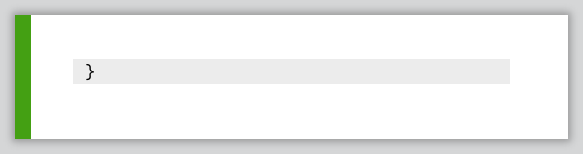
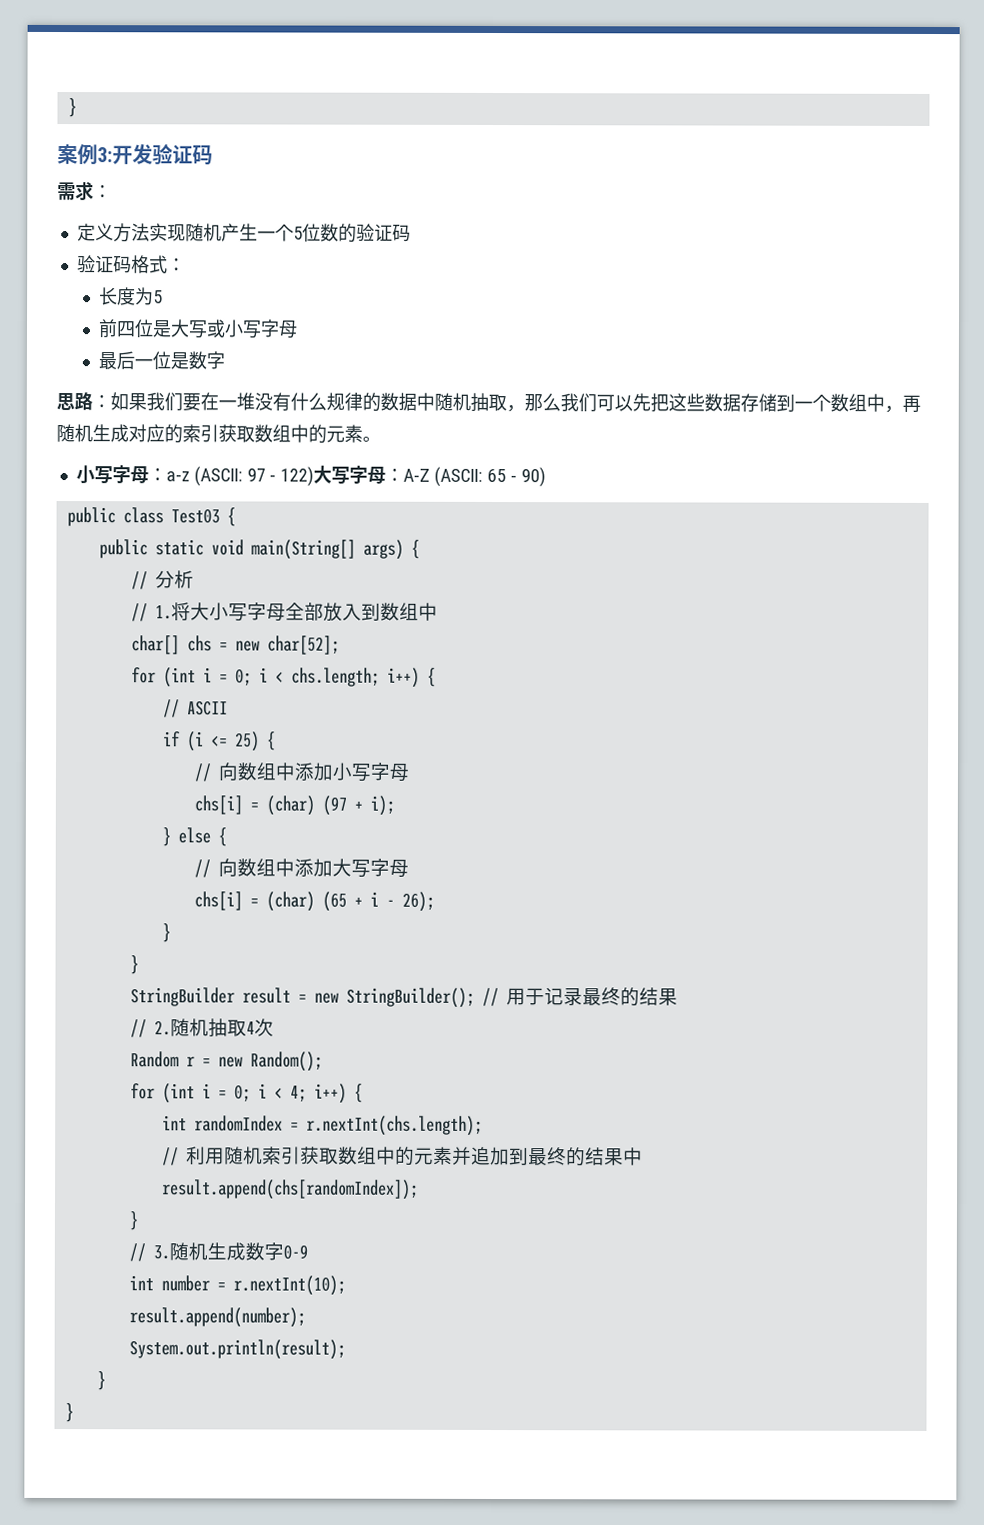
[83,63,96,81] } -> [67,98,77,118] [57,143,213,166] [57,181,112,202] [76,223,411,243] [76,255,186,274] [98,287,163,306] [97,319,298,339] [97,351,225,370] [56,392,921,413] [56,424,381,444] [75,465,546,488] [66,507,236,527] [98,539,420,560] [130,570,194,590] [130,602,438,622] [130,635,340,655] [130,667,436,688] [162,699,228,718] [162,731,276,752] [193,762,409,782] [193,795,395,816] [161,827,227,847] [193,858,409,878] [193,891,435,912] [161,923,171,943] [129,955,139,975] [129,987,678,1008] [129,1018,274,1038] [129,1051,323,1072] [129,1083,363,1104] [161,1115,483,1136] [161,1146,643,1167] [161,1179,419,1200] [128,1211,138,1231] [128,1242,308,1262] [128,1275,346,1296] [128,1307,306,1328] [128,1339,346,1360] [96,1371,106,1391] [64,1403,74,1423] } // 案例3:开发验证码 // 需求： // 定义方法实现随机产生一个5位数的验证码 // 验证码格式： // 长度为5 // 前四位是大写或小写字母 // 最后一位是数字 // 思路：如果我们要在一堆没有什么规律的数据中随机抽取，那么我们可以先把这些数据存储到一个数组中，再随机生成对应的索引获取数组中的元素。 // 小写字母：a-z (ASCII: 97 - 122)大写字母：A-Z (ASCII: 65 - 90) // public class Test03 { // public static void main(String[] args) { // // 分析 // // 1.将大小写字母全部放入到数组中 // char[] chs = new char[52]; // for (int i = 0; i < chs.length; i++) { // // ASCII // if (i <= 25) { // // 向数组中添加小写字母 // chs[i] = (char) (97 + i); // } else { // // 向数组中添加大写字母 // chs[i] = (char) (65 + i - 26); // } // } // StringBuilder result = new StringBuilder(); // 用于记录最终的结果 // // 2.随机抽取4次 // Random r = new Random(); // for (int i = 0; i < 4; i++) { // int randomIndex = r.nextInt(chs.length); // // 利用随机索引获取数组中的元素并追加到最终的结果中 // result.append(chs[randomIndex]); // } // // 3.随机生成数字0-9 // int number = r.nextInt(10); // result.append(number); // System.out.println(result); // } // }

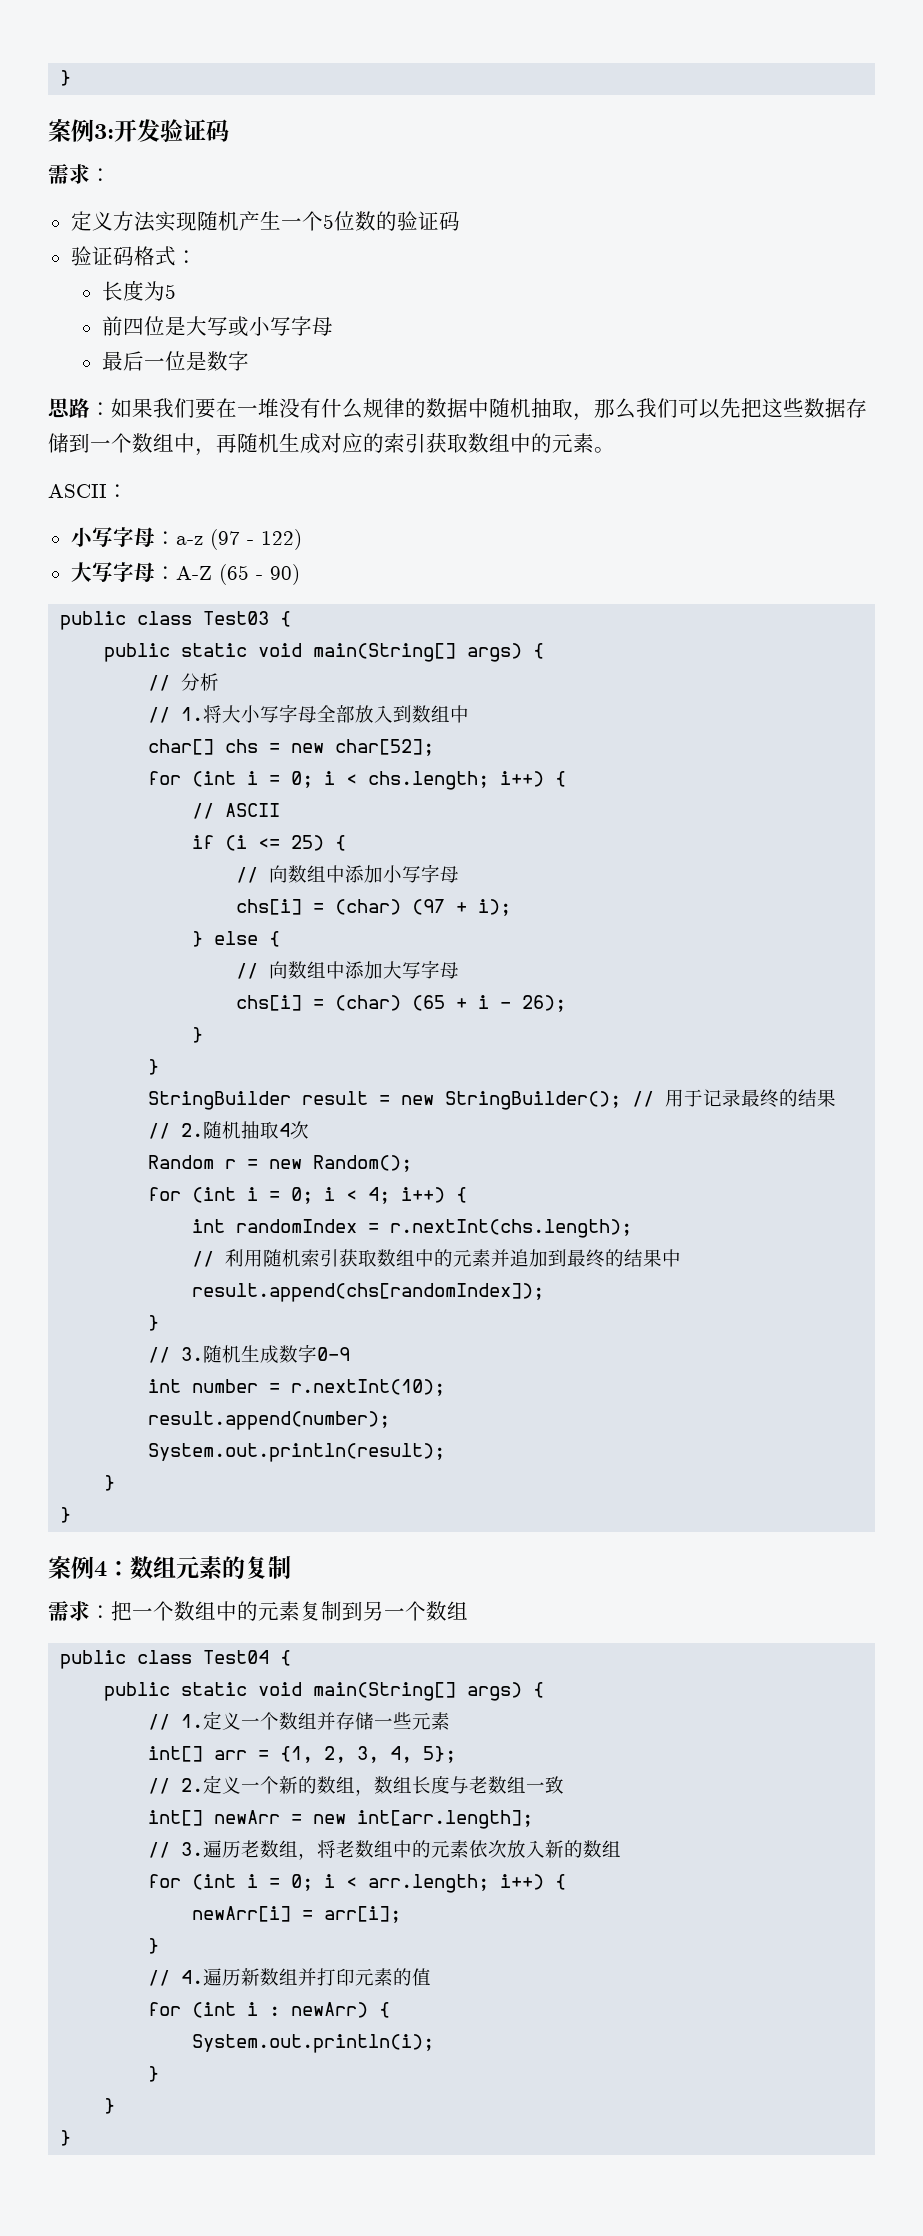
(381, 439) none -> [48,484,128,498] // ASCII：
[193,466,266,487] (ASCII: 97 -> [209,529,240,550] (97
(315, 476) none -> (302, 539) //
[434,466,506,487] (ASCII: 65 -> [218,564,249,585] (65
(74, 1413) none -> [48,1556,291,1579] [48,1600,468,1621] [60,1650,292,1669] [104,1682,545,1701] [148,1711,451,1730] [148,1746,457,1763] [148,1775,565,1796] [148,1810,534,1829] [148,1840,622,1860] [148,1874,567,1893] [192,1906,402,1923] [148,1938,160,1954] [148,1968,432,1986] [148,2002,391,2018] [192,2034,435,2053] [148,2066,160,2082] [104,2098,116,2114] [60,2130,72,2146] // 案例4：数组元素的复制 // 需求：把一个数组中的元素复制到另一个数组 // public class Test04 { // public static void main(String[] args) { // // 1.定义一个数组并存储一些元素 // int[] arr = {1, 2, 3, 4, 5}; // // 2.定义一个新的数组，数组长度与老数组一致 // int[] newArr = new int[arr.length]; // // 3.遍历老数组，将老数组中的元素依次放入新的数组 // for (int i = 0; i < arr.length; i++) { // newArr[i] = arr[i]; // } // // 4.遍历新数组并打印元素的值 // for (int i : newArr) { // System.out.println(i); // } // } // }

